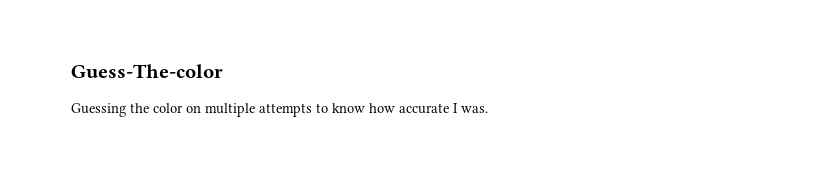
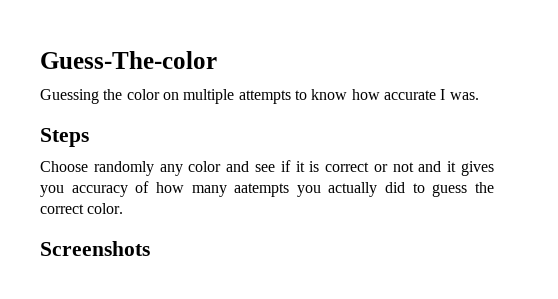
(488, 109) none -> [40,128,89,147] [40,160,494,176] [40,181,494,197] [40,203,124,214] [40,241,150,256] // Steps // Choose randomly any color and see if it is correct or not and it gives you accuracy of how many aatempts you actually did to guess the correct color. // Screenshots

